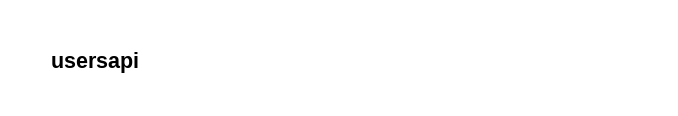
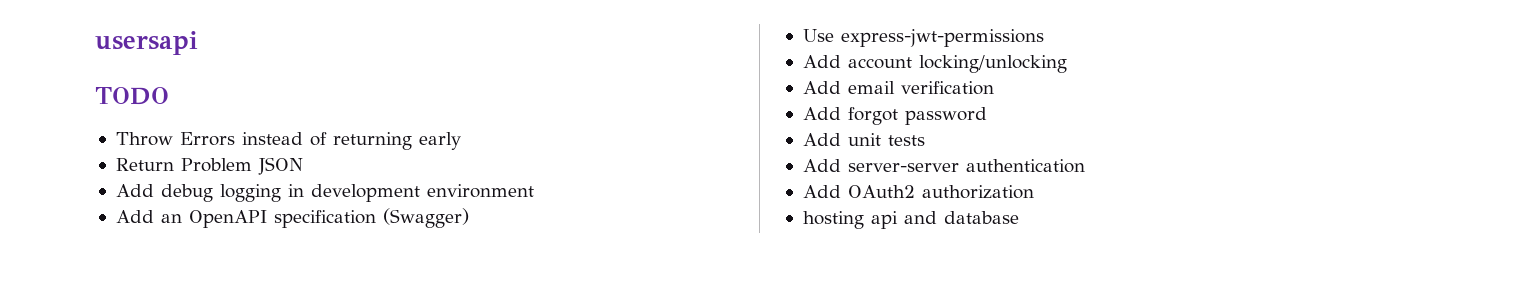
(139, 62) none -> [95,87,169,105] [115,132,461,150] [115,157,303,175] [115,184,534,202] [115,208,469,228] [802,29,1044,47] [802,55,1067,73] [802,81,994,95] [802,107,987,125] [802,133,925,146] [802,159,1085,173] [802,185,1034,199] [802,211,1019,229] // TODO // Throw Errors instead of returning early // Return Problem JSON // Add debug logging in development environment // Add an OpenAPI specification (Swagger) // Use express-jwt-permissions // Add account locking/unlocking // Add email verification // Add forgot password // Add unit tests // Add server-server authentication // Add OAuth2 authorization // hosting api and database

